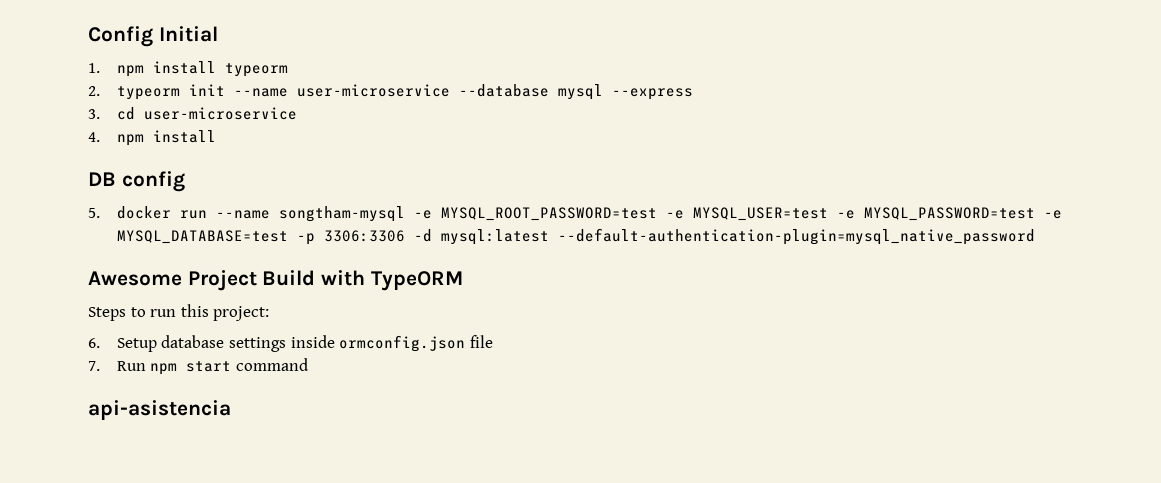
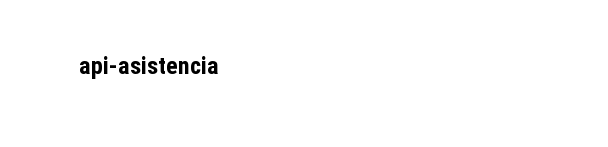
[88,26,218,47] [88,61,288,77] [88,84,693,100] [88,107,297,120] [88,130,216,146] [88,171,185,192] [88,206,1062,222] [116,228,1035,245] [88,270,463,291] [88,304,270,321] [88,335,493,352] [88,358,308,375] Config Initial // 1. npm install typeorm // 2. typeorm init --name user-microservice --database mysql --express // 3. cd user-microservice // 4. npm install // DB config // 5. docker run --name songtham-mysql -e MYSQL_ROOT_PASSWORD=test -e MYSQL_USER=test -e MYSQL_PASSWORD=test -e MYSQL_DATABASE=test -p 3306:3306 -d mysql:latest --default-authentication-plugin=mysql_native_password // Awesome Project Build with TypeORM // Steps to run this project: // 6. Setup database settings inside ormconfig.json file // 7. Run npm start command // -> (79, 67) none

